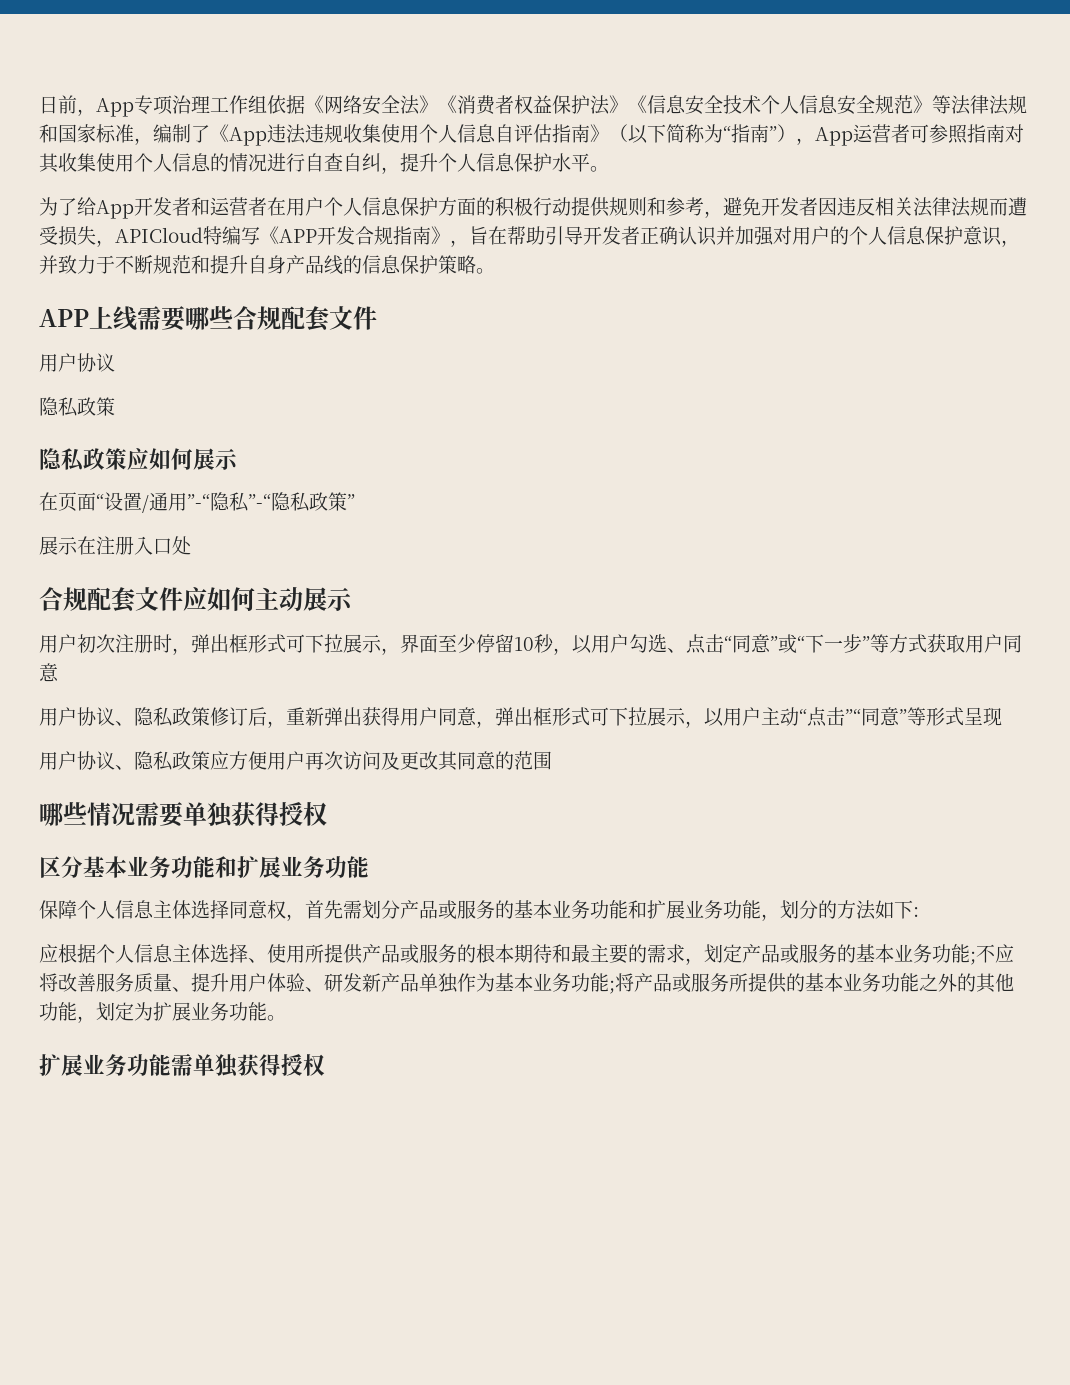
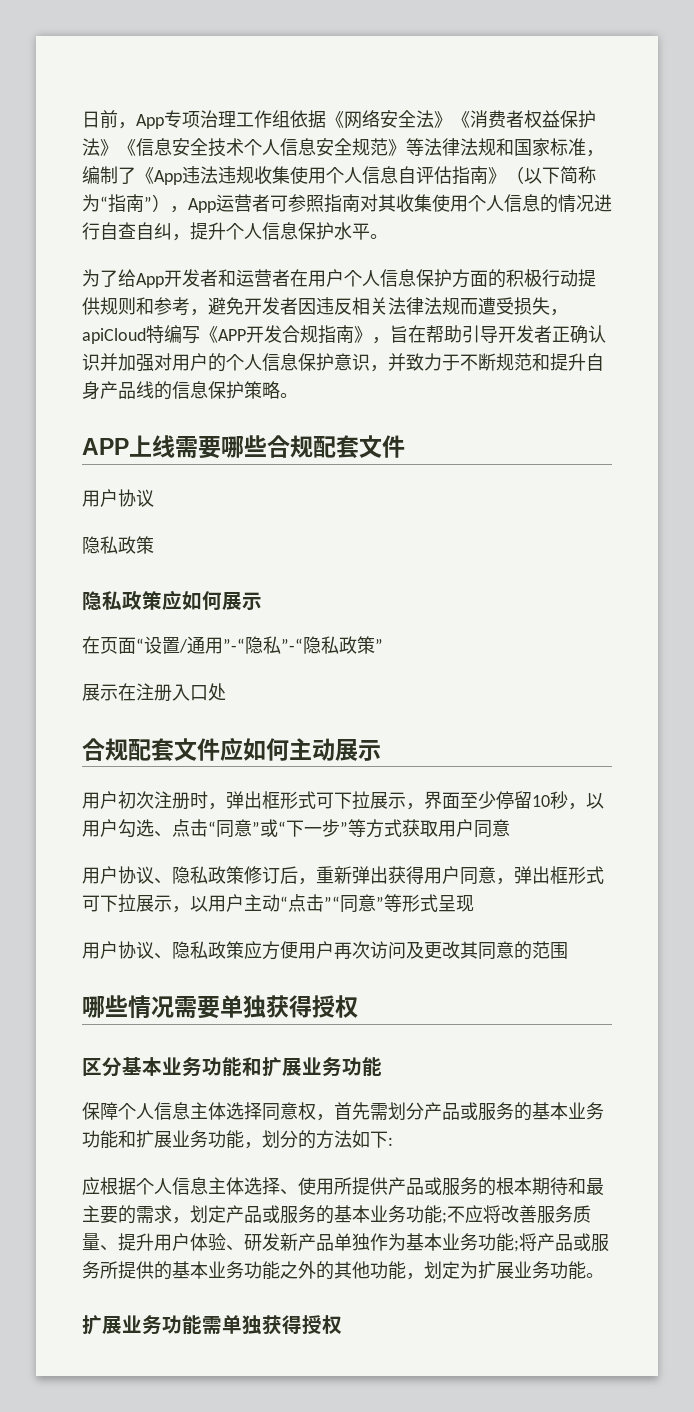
[115,227,203,243] APICloud -> [82,328,146,344] apiCloud

